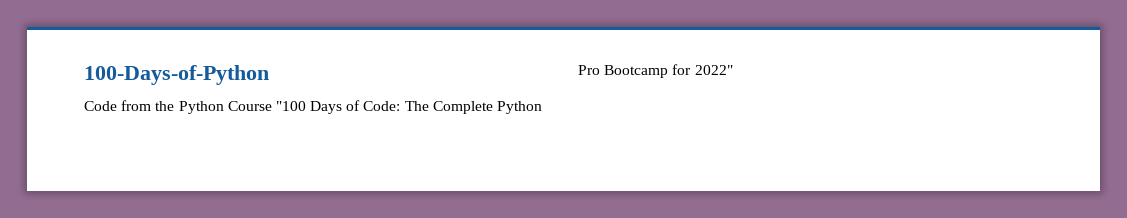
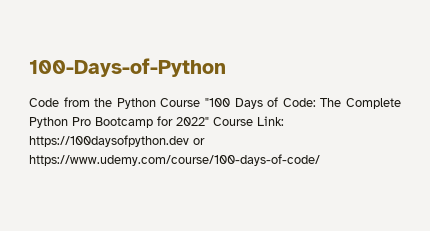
(733, 70) none -> [213,116,284,126] [29,135,205,147] [29,154,320,166] Course Link: https://100daysofpython.dev or https://www.udemy.com/course/100-days-of-code/

